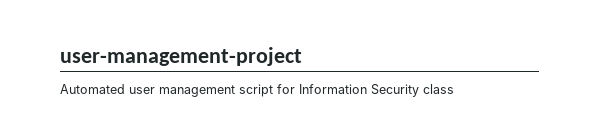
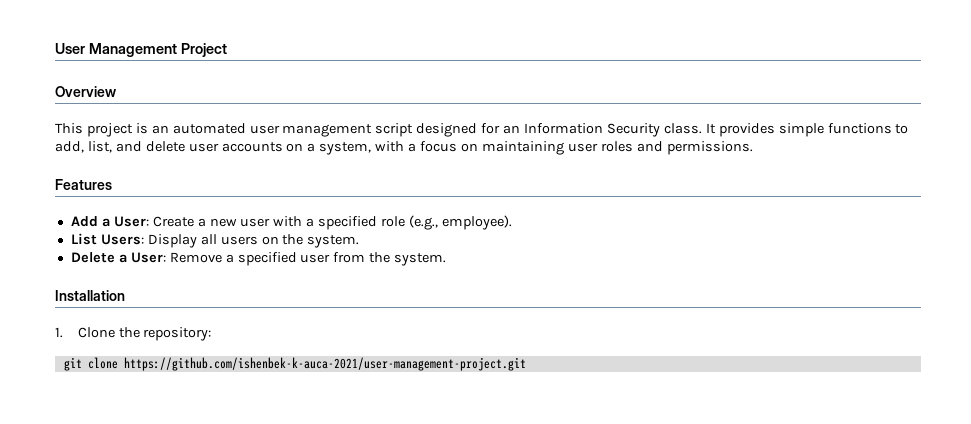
[60,47,302,66] [60,84,454,97] user-management-project // Automated user management script for Information Security class -> [55,43,227,57] [55,86,117,97] [55,123,909,137] [55,141,753,155] [55,179,112,190] [70,215,512,230] [70,233,360,248] [70,252,447,266] [55,290,125,301] [55,327,212,341] [63,357,526,371] User Management Project // Overview // This project is an automated user management script designed for an Information Security class. It provides simple functions to add, list, and delete user accounts on a system, with a focus on maintaining user roles and permissions. // Features // Add a User: Create a new user with a specified role (e.g., employee). // List Users: Display all users on the system. // Delete a User: Remove a specified user from the system. // Installation // 1. Clone the repository: // git clone https://github.com/ishenbek-k-auca-2021/user-management-project.git

